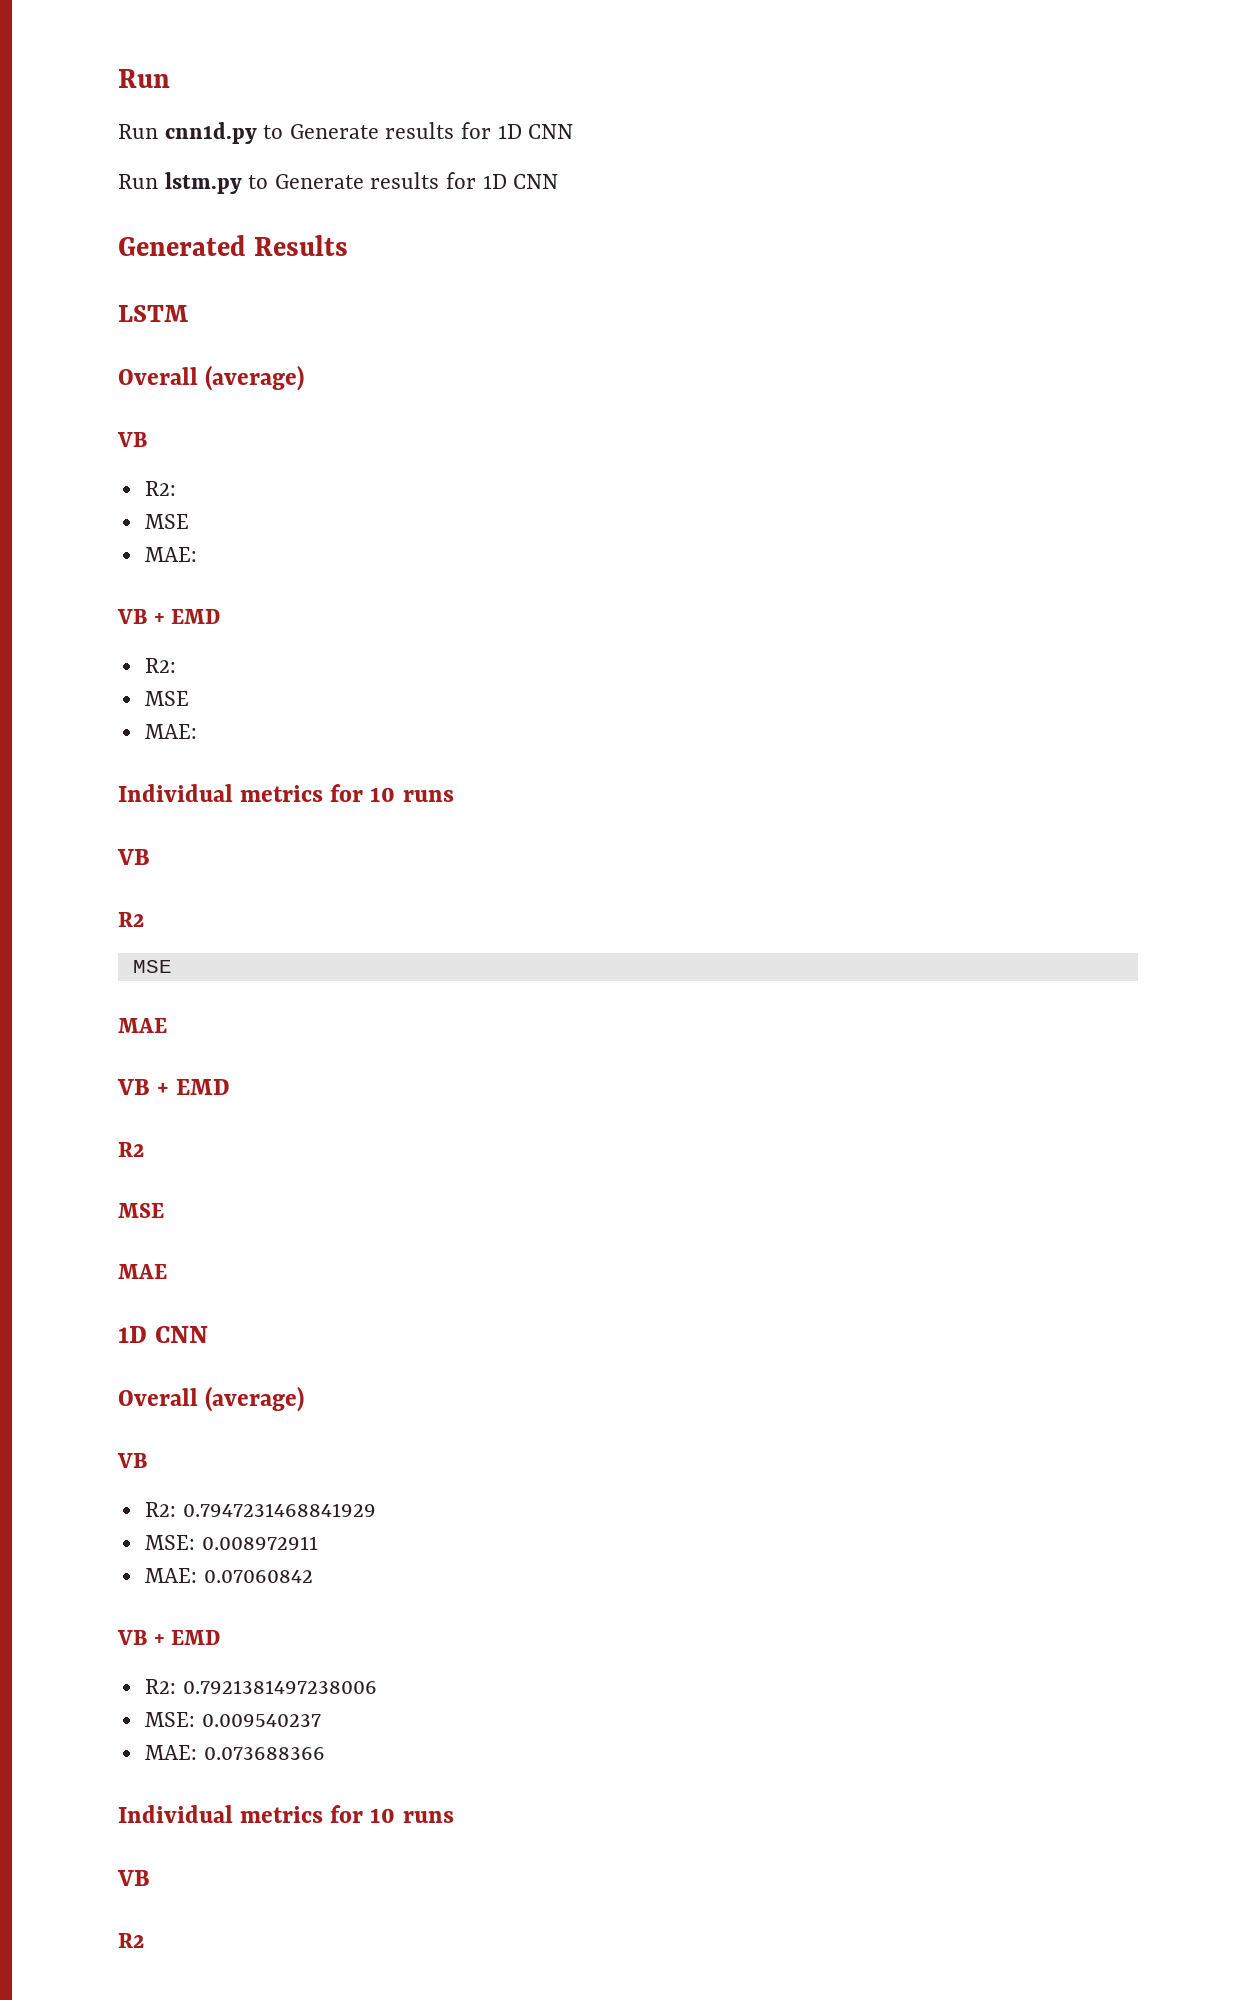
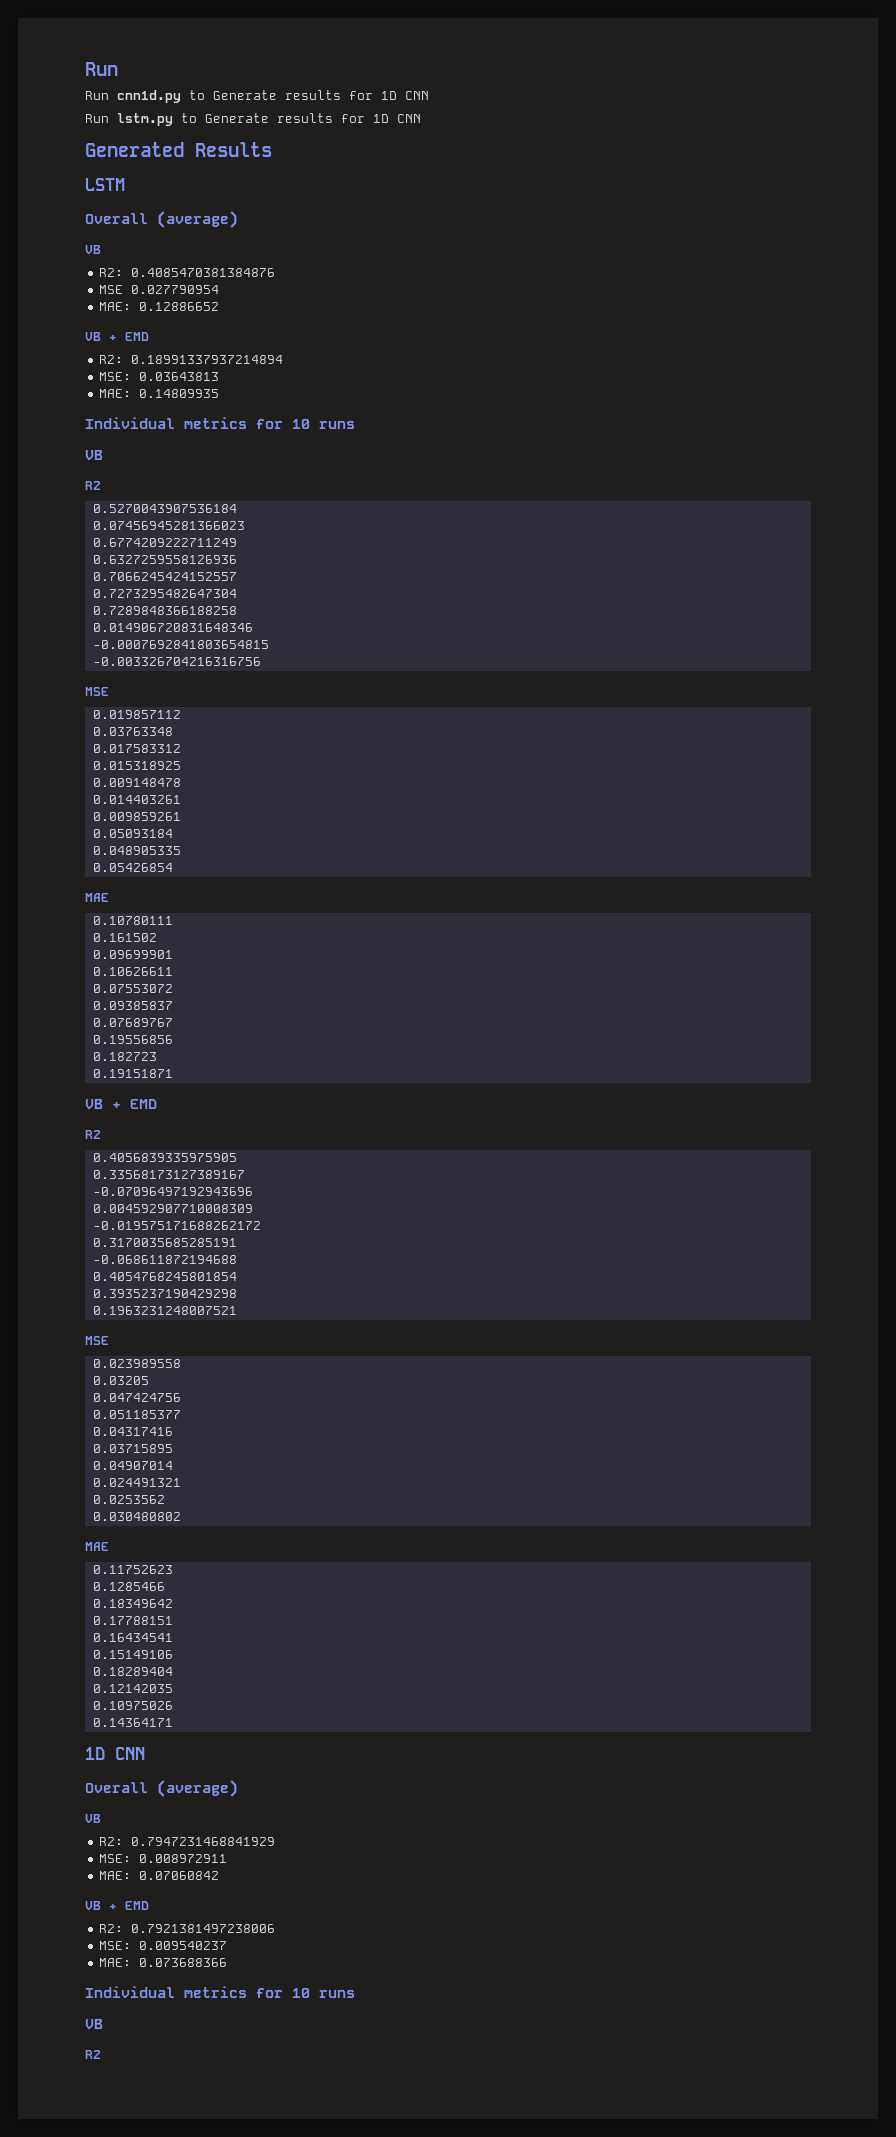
[144,514,189,529] [144,547,197,562] [117,609,221,624] [144,658,176,673] [144,691,189,706] [144,724,197,739] // MSE // MAE: // VB + EMD // R2: // MSE // MAE: -> [131,268,276,277] [99,285,220,294] [99,302,220,311] [85,332,149,341] [99,355,284,364] [99,372,220,381] [99,389,220,398] 0.4085470381384876 // MSE 0.027790954 // MAE: 0.12886652 // VB + EMD // R2: 0.18991337937214894 // MSE: 0.03643813 // MAE: 0.14809935
[132,960,172,973] [118,1018,167,1033] [117,1079,231,1095] [118,1142,144,1157] [118,1203,164,1218] [118,1264,167,1279] MSE // MAE // VB + EMD // R2 // MSE // MAE -> [92,504,237,513] [92,521,245,530] [92,538,237,547] [92,555,237,564] [92,572,237,581] [92,589,237,598] [92,606,237,615] [92,623,253,632] [92,640,269,649] [92,657,261,666] [85,687,109,696] [92,710,181,719] [92,727,173,736] [92,744,181,753] [92,761,181,770] [92,778,181,787] [92,795,181,804] [92,812,181,821] [92,829,173,838] [92,846,181,855] [92,863,173,872] [85,893,109,902] [92,916,173,925] [92,933,157,942] [92,950,173,959] [92,967,173,976] [92,984,173,993] [92,1001,173,1010] [92,1018,173,1027] [92,1035,173,1044] [92,1052,157,1061] [92,1069,173,1078] [85,1099,157,1109] [85,1130,101,1139] [92,1153,237,1162] [92,1170,245,1179] [92,1187,253,1196] [92,1204,253,1213] [92,1221,261,1230] [92,1238,237,1247] [92,1255,237,1264] [92,1272,237,1281] [92,1289,237,1298] [92,1306,237,1315] [85,1336,109,1345] [92,1359,181,1368] [92,1376,149,1385] [92,1393,181,1402] [92,1410,181,1419] [92,1427,173,1436] [92,1444,173,1453] [92,1461,173,1470] [92,1478,181,1487] [92,1495,165,1504] [92,1512,181,1521] [85,1542,109,1551] [92,1565,173,1574] [92,1582,165,1591] [92,1599,173,1608] [92,1616,173,1625] [92,1633,173,1642] [92,1650,173,1659] [92,1667,173,1676] [92,1684,173,1693] [92,1701,173,1710] [92,1718,173,1727] 0.5270043907536184 // 0.07456945281366023 // 0.6774209222711249 // 0.6327259558126936 // 0.7066245424152557 // 0.7273295482647304 // 0.7289848366188258 // 0.014906720831648346 // -0.0007692841803654815 // -0.003326704216316756 // MSE // 0.019857112 // 0.03763348 // 0.017583312 // 0.015318925 // 0.009148478 // 0.014403261 // 0.009859261 // 0.05093184 // 0.048905335 // 0.05426854 // MAE // 0.10780111 // 0.161502 // 0.09699901 // 0.10626611 // 0.07553072 // 0.09385837 // 0.07689767 // 0.19556856 // 0.182723 // 0.19151871 // VB + EMD // R2 // 0.4056839335975905 // 0.33568173127389167 // -0.07096497192943696 // 0.004592907710008309 // -0.019575171688262172 // 0.3170035685285191 // -0.068611872194688 // 0.4054768245801854 // 0.3935237190429298 // 0.1963231248007521 // MSE // 0.023989558 // 0.03205 // 0.047424756 // 0.051185377 // 0.04317416 // 0.03715895 // 0.04907014 // 0.024491321 // 0.0253562 // 0.030480802 // MAE // 0.11752623 // 0.1285466 // 0.18349642 // 0.17788151 // 0.16434541 // 0.15149106 // 0.18289404 // 0.12142035 // 0.10975026 // 0.14364171

